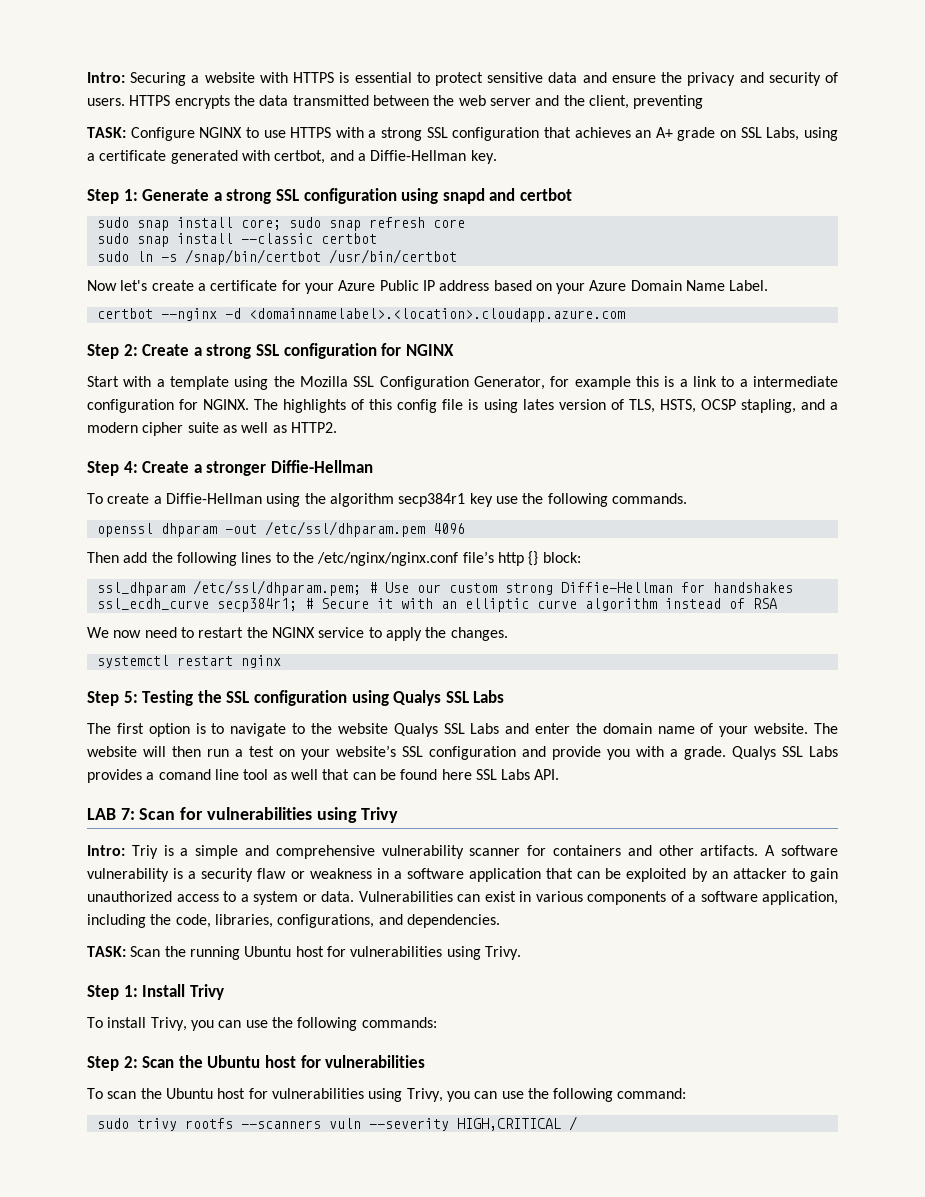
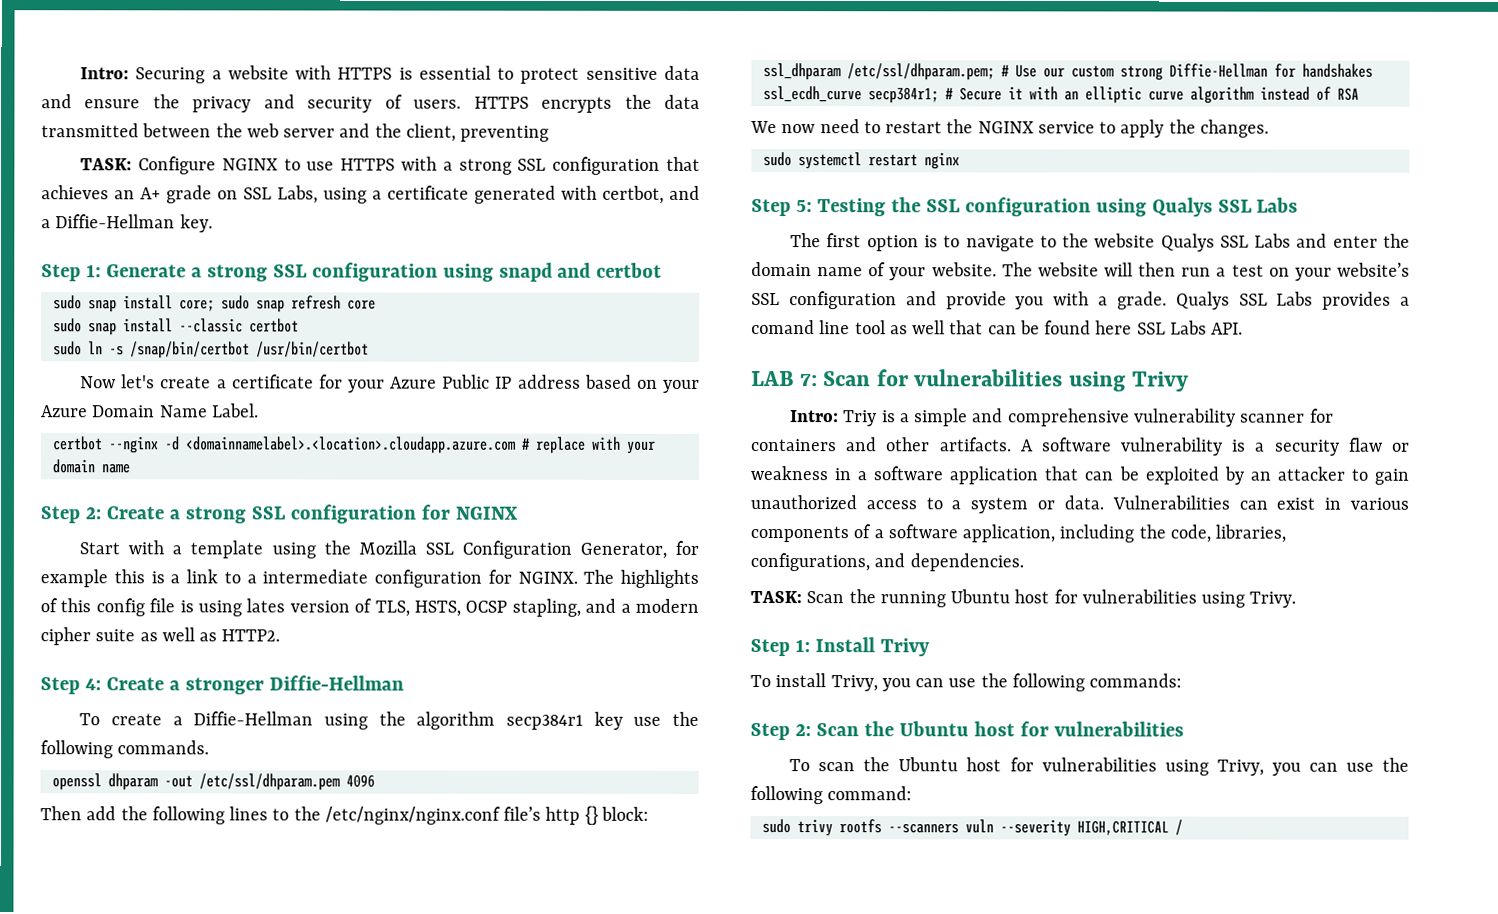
(625, 315) none -> [521,436,656,454] [51,459,130,474] # replace with your domain name
(508, 634) none -> [762,152,792,167] sudo

